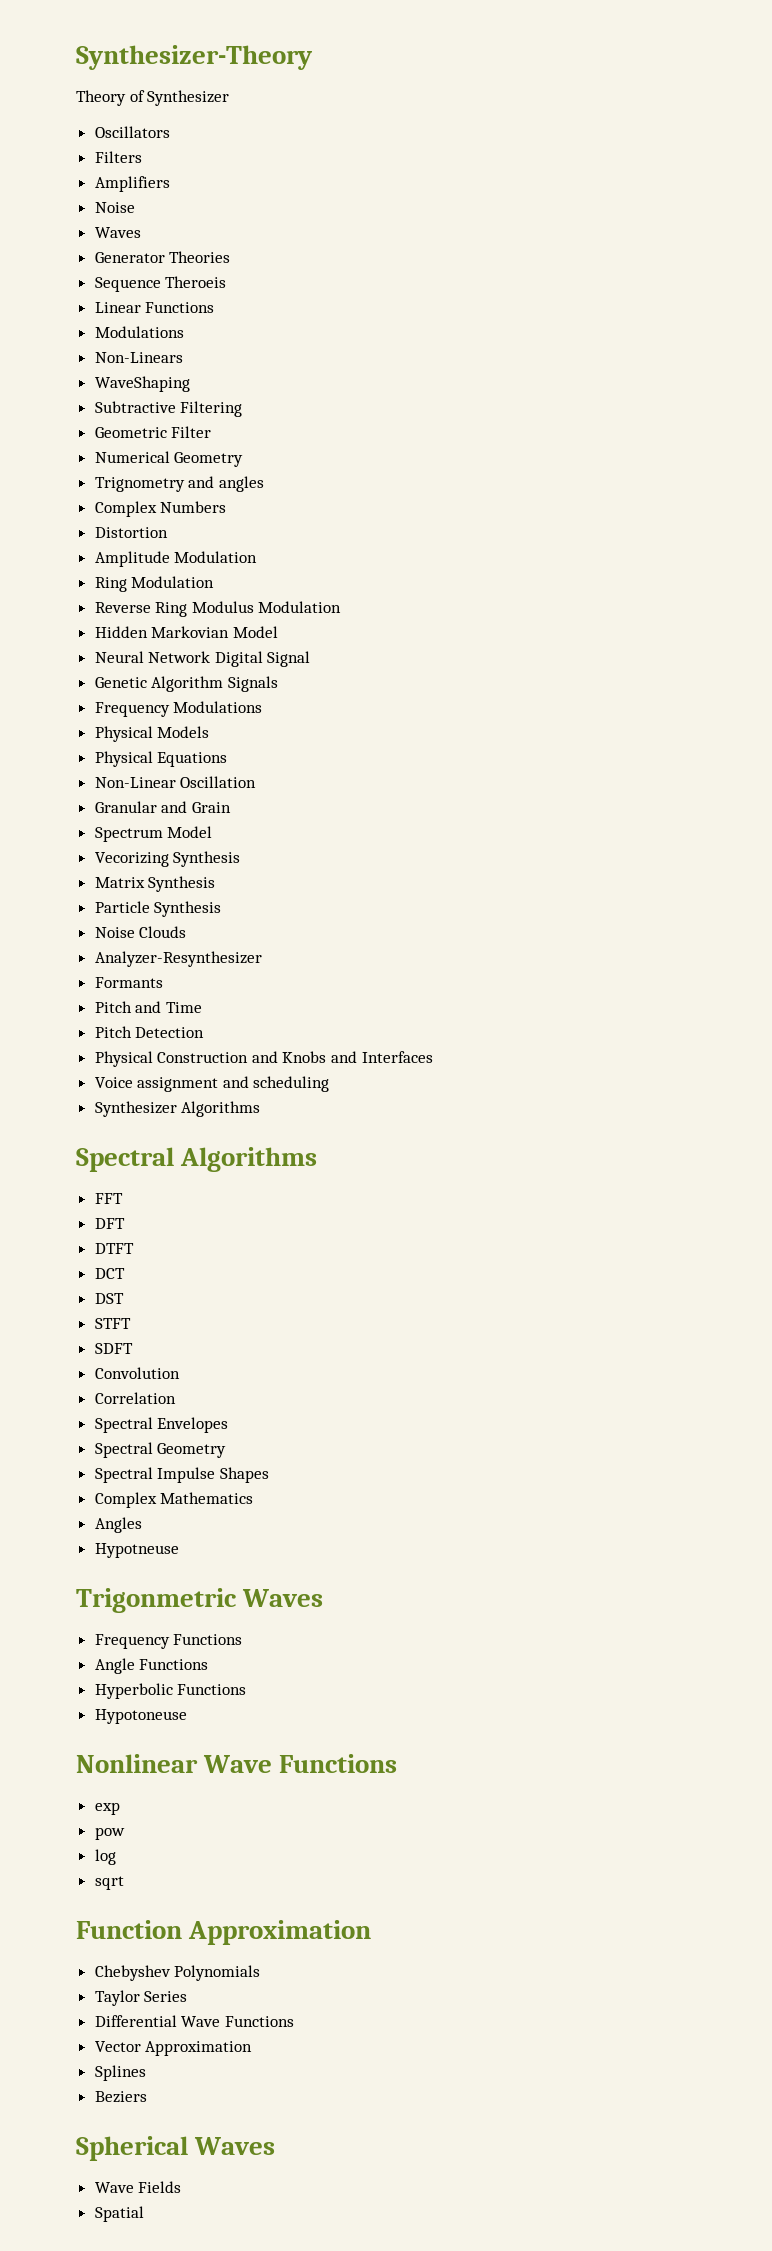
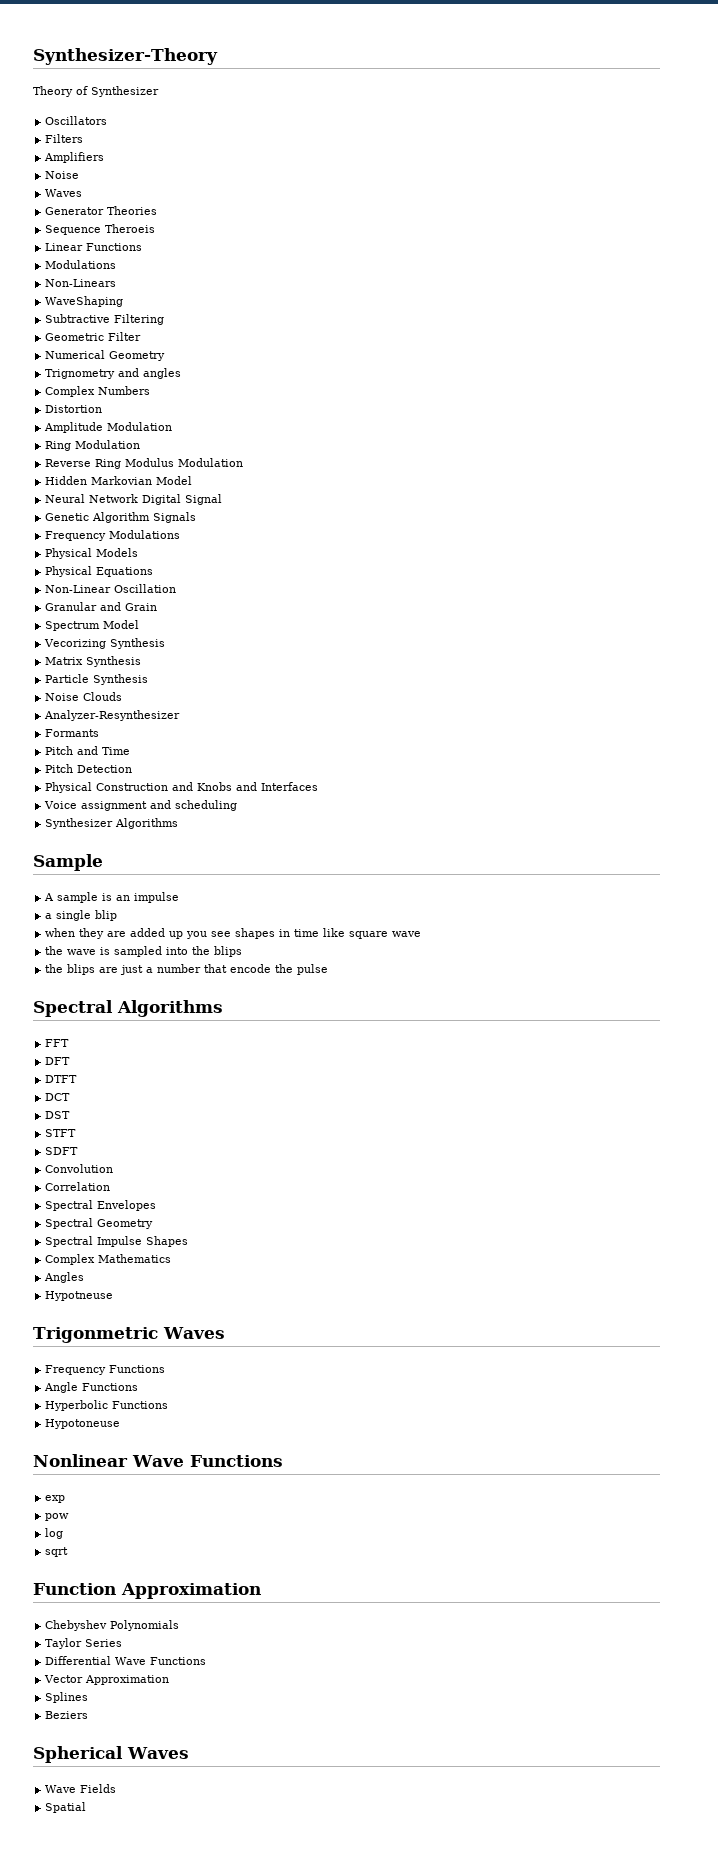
(261, 1109) none -> [33,854,103,871] [44,892,180,903] [45,910,118,921] [45,928,422,939] [45,946,243,957] [45,964,329,975] // Sample // A sample is an impulse // a single blip // when they are added up you see shapes in time like square wave // the wave is sampled into the blips // the blips are just a number that encode the pulse

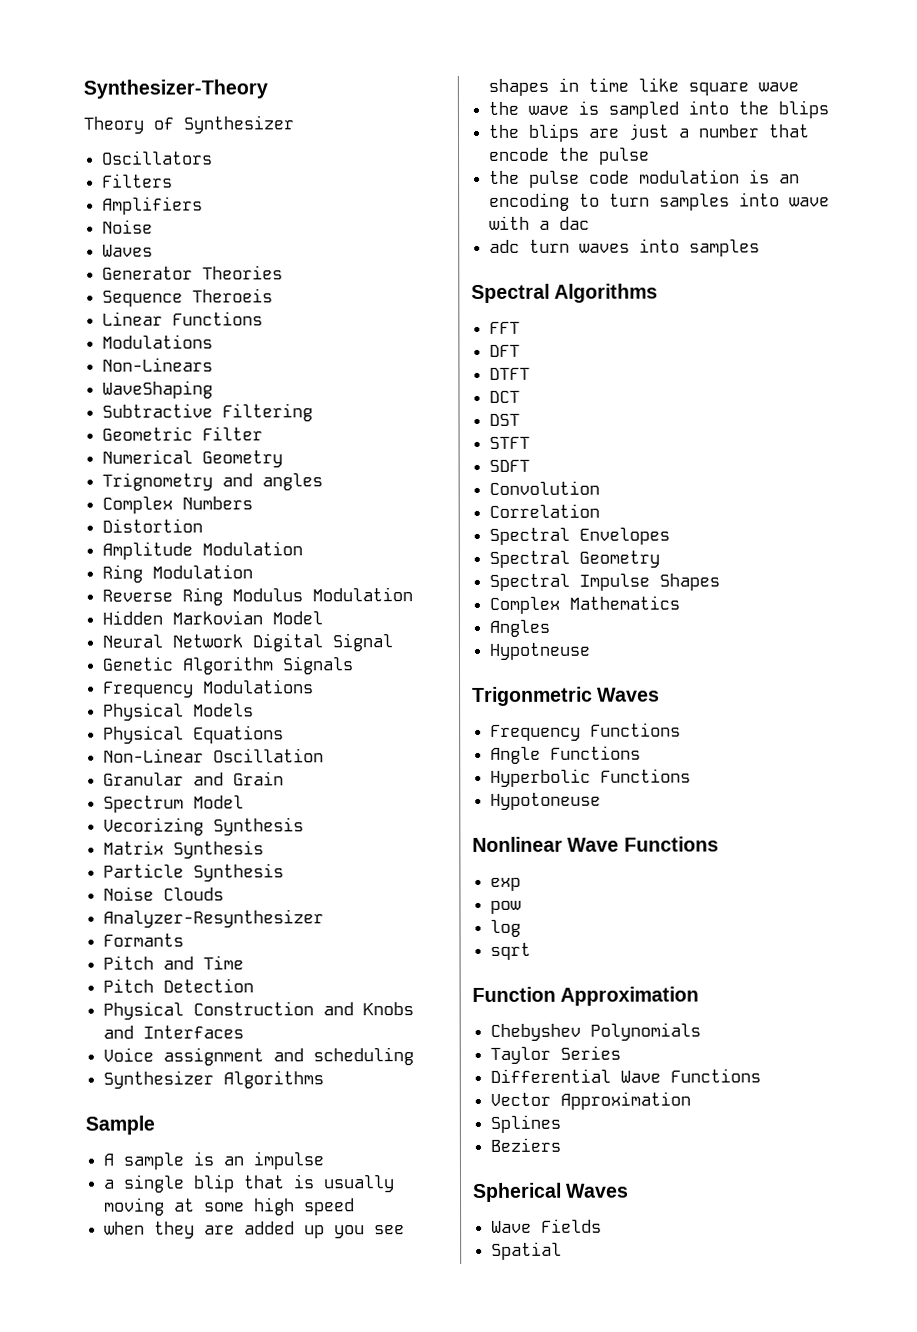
(118, 915) none -> [243,1174,396,1193] [104,1197,356,1216] that is usually moving at some high speed
(329, 969) none -> [489,169,801,188] [489,192,831,211] [489,215,591,230] [489,238,761,257] // the pulse code modulation is an encoding to turn samples into wave with a dac // adc turn waves into samples

